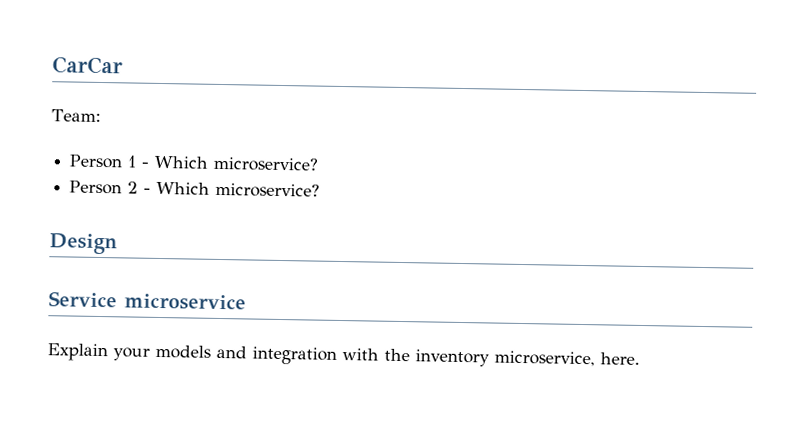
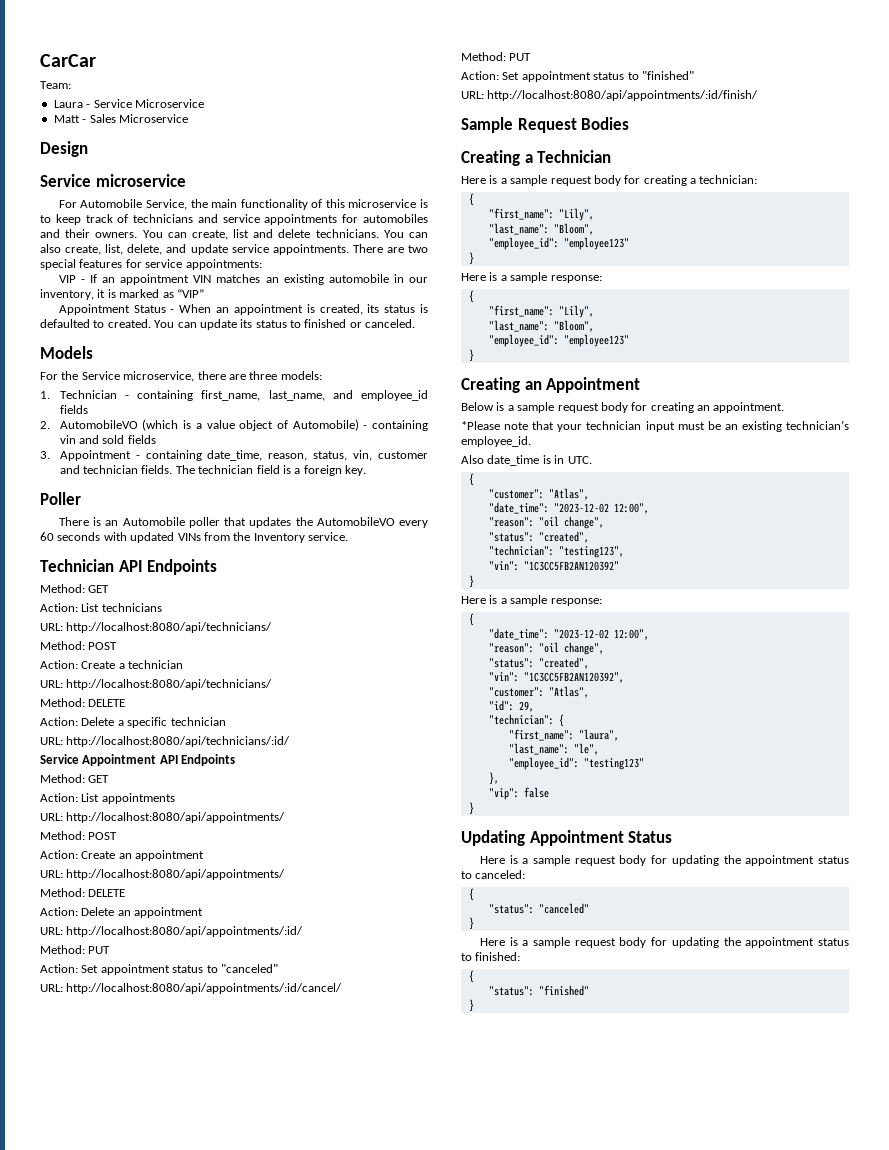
[69,154,319,172] [69,180,321,198] [49,233,118,255] [48,291,246,311] [47,343,640,367] Person 1 - Which microservice? // Person 2 - Which microservice? // Design // Service microservice // Explain your models and integration with the inventory microservice, here. -> [53,99,204,108] [53,114,188,123] [40,141,88,157] [40,174,186,187] [58,199,429,210] [40,214,428,225] [40,229,429,240] [40,244,428,255] [40,259,262,270] [58,274,429,285] [40,289,204,300] [58,304,429,315] [40,319,416,330] [40,346,93,359] [40,371,322,382] [40,390,428,401] [59,405,88,414] [40,419,428,431] [59,435,156,444] [40,450,428,461] [59,465,367,476] [40,492,81,505] [58,517,428,528] [40,532,348,543] [40,559,218,575] [40,584,110,593] [40,603,162,612] [40,622,273,633] [40,641,118,650] [40,660,184,669] [40,679,273,690] [40,698,126,707] [40,717,226,728] [40,736,291,747] [40,754,236,766] [40,774,110,783] [40,793,175,804] [40,812,286,823] [40,831,118,840] [40,850,205,861] [40,869,286,880] [40,888,126,897] [40,907,204,918] [40,926,304,937] [40,945,111,954] [40,964,278,975] [40,983,343,994] [461,52,532,61] [461,71,694,82] [461,90,759,101] [461,117,630,133] [461,150,612,166] [461,175,758,186] [468,193,474,206] [488,208,594,221] [488,223,594,235] [488,237,629,250] [468,252,474,265] [461,272,602,283] [468,290,474,303] [488,305,594,318] [488,320,594,332] [488,334,629,347] [468,349,474,362] [461,377,641,393] [461,402,785,413] [461,420,849,432] [461,436,531,447] [461,455,592,466] [468,473,474,486] [488,488,589,500] [488,502,649,514] [488,516,604,529] [488,531,589,543] [488,545,624,558] [488,561,619,571] [468,575,474,588] [461,595,602,606] [468,613,474,626] [488,628,649,640] [488,642,604,655] [488,657,589,669] [488,672,624,683] [488,686,589,698] [488,700,534,712] [488,714,564,727] [508,729,619,741] [508,743,599,755] [508,757,644,770] [488,772,499,785] [488,787,549,800] [468,802,474,815] [461,830,673,846] [479,855,849,866] [461,870,526,879] [468,888,474,901] [488,903,589,914] [468,917,474,930] [479,937,849,948] [461,952,521,961] [468,970,474,983] [488,985,589,996] [468,999,474,1012] Laura - Service Microservice // Matt - Sales Microservice // Design // Service microservice // For Automobile Service, the main functionality of this microservice is to keep track of technicians and service appointments for automobiles and their owners. You can create, list and delete technicians. You can also create, list, delete, and update service appointments. There are two special features for service appointments: // VIP - If an appointment VIN matches an existing automobile in our inventory, it is marked as “VIP” // Appointment Status - When an appointment is created, its status is defaulted to created. You can update its status to finished or canceled. // Models // For the Service microservice, there are three models: // 1. Technician - containing first_name, last_name, and employee_id fields // 2. AutomobileVO (which is a value object of Automobile) - containing vin and sold fields // 3. Appointment - containing date_time, reason, status, vin, customer and technician fields. The technician field is a foreign key. // Poller // There is an Automobile poller that updates the AutomobileVO every 60 seconds with updated VINs from the Inventory service. // Technician API Endpoints // Method: GET // Action: List technicians // URL: http://localhost:8080/api/technicians/ // Method: POST // Action: Create a technician // URL: http://localhost:8080/api/technicians/ // Method: DELETE // Action: Delete a specific technician // URL: http://localhost:8080/api/technicians/:id/ // Service Appointment API Endpoints // Method: GET // Action: List appointments // URL: http://localhost:8080/api/appointments/ // Method: POST // Action: Create an appointment // URL: http://localhost:8080/api/appointments/ // Method: DELETE // Action: Delete an appointment // URL: http://localhost:8080/api/appointments/:id/ // Method: PUT // Action: Set appointment status to "canceled" // URL: http://localhost:8080/api/appointments/:id/cancel/ // Method: PUT // Action: Set appointment status to "finished" // URL: http://localhost:8080/api/appointments/:id/finish/ // Sample Request Bodies // Creating a Technician // Here is a sample request body for creating a technician: // { // "first_name": "Lily", // "last_name": "Bloom", // "employee_id": "employee123" // } // Here is a sample response: // { // "first_name": "Lily", // "last_name": "Bloom", // "employee_id": "employee123" // } // Creating an Appointment // Below is a sample request body for creating an appointment. // *Please note that your technician input must be an existing technician’s employee_id. // Also date_time is in UTC. // { // "customer": "Atlas", // "date_time": "2023-12-02 12:00", // "reason": "oil change", // "status": "created", // "technician": "testing123", // "vin": "1C3CC5FB2AN120392" // } // Here is a sample response: // { // "date_time": "2023-12-02 12:00", // "reason": "oil change", // "status": "created", // "vin": "1C3CC5FB2AN120392", // "customer": "Atlas", // "id": 29, // "technician": { // "first_name": "laura", // "last_name": "le", // "employee_id": "testing123" // }, // "vip": false // } // Updating Appointment Status // Here is a sample request body for updating the appointment status to canceled: // { // "status": "canceled" // } // Here is a sample request body for updating the appointment status to finished: // { // "status": "finished" // }

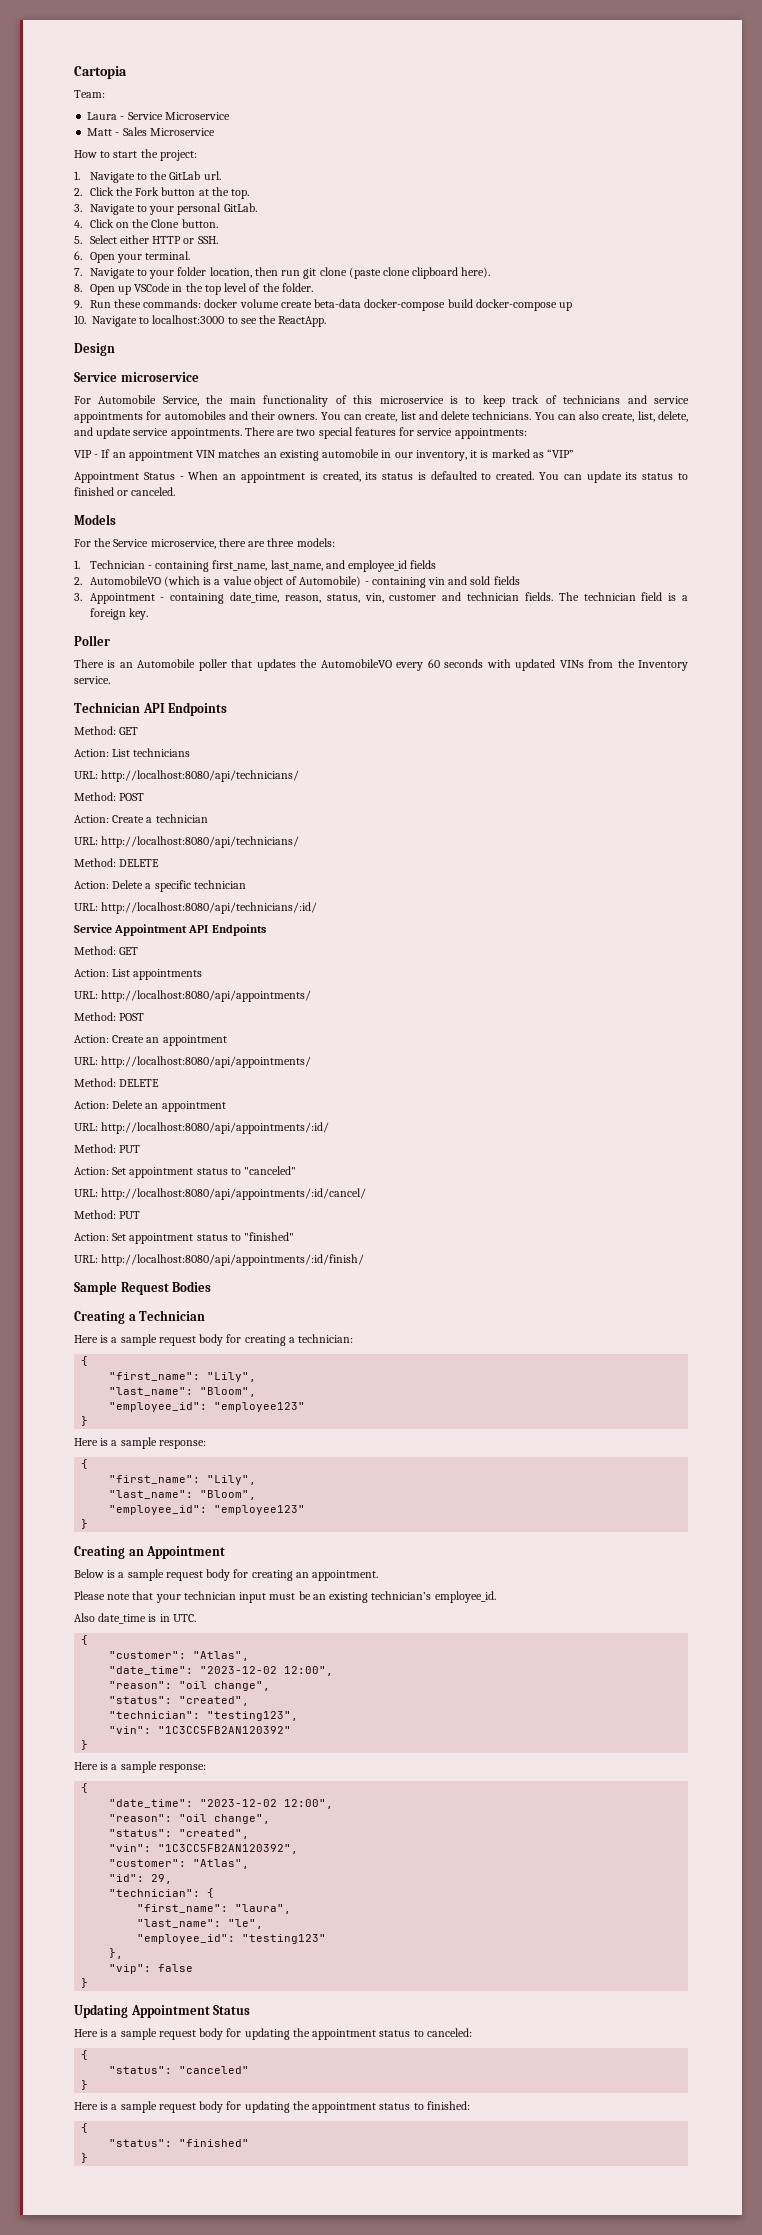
[40,54,96,67] CarCar -> [74,66,127,79] Cartopia
(188, 118) none -> [74,149,197,161] [74,171,221,183] [74,187,250,199] [74,203,257,215] [74,219,218,228] [74,235,218,244] [74,251,191,263] [74,267,491,279] [74,283,313,295] [74,299,572,311] [74,315,327,327] // How to start the project: // 1. Navigate to the GitLab url. // 2. Click the Fork button at the top. // 3. Navigate to your personal GitLab. // 4. Click on the Clone button. // 5. Select either HTTP or SSH. // 6. Open your terminal. // 7. Navigate to your folder location, then run git clone (paste clone clipboard here). // 8. Open up VSCode in the top level of the folder. // 9. Run these commands: docker volume create beta-data docker-compose build docker-compose up // 10. Navigate to localhost:3000 to see the ReactApp.
[461,421,500,430] *Please -> [74,1591,105,1600] Please

